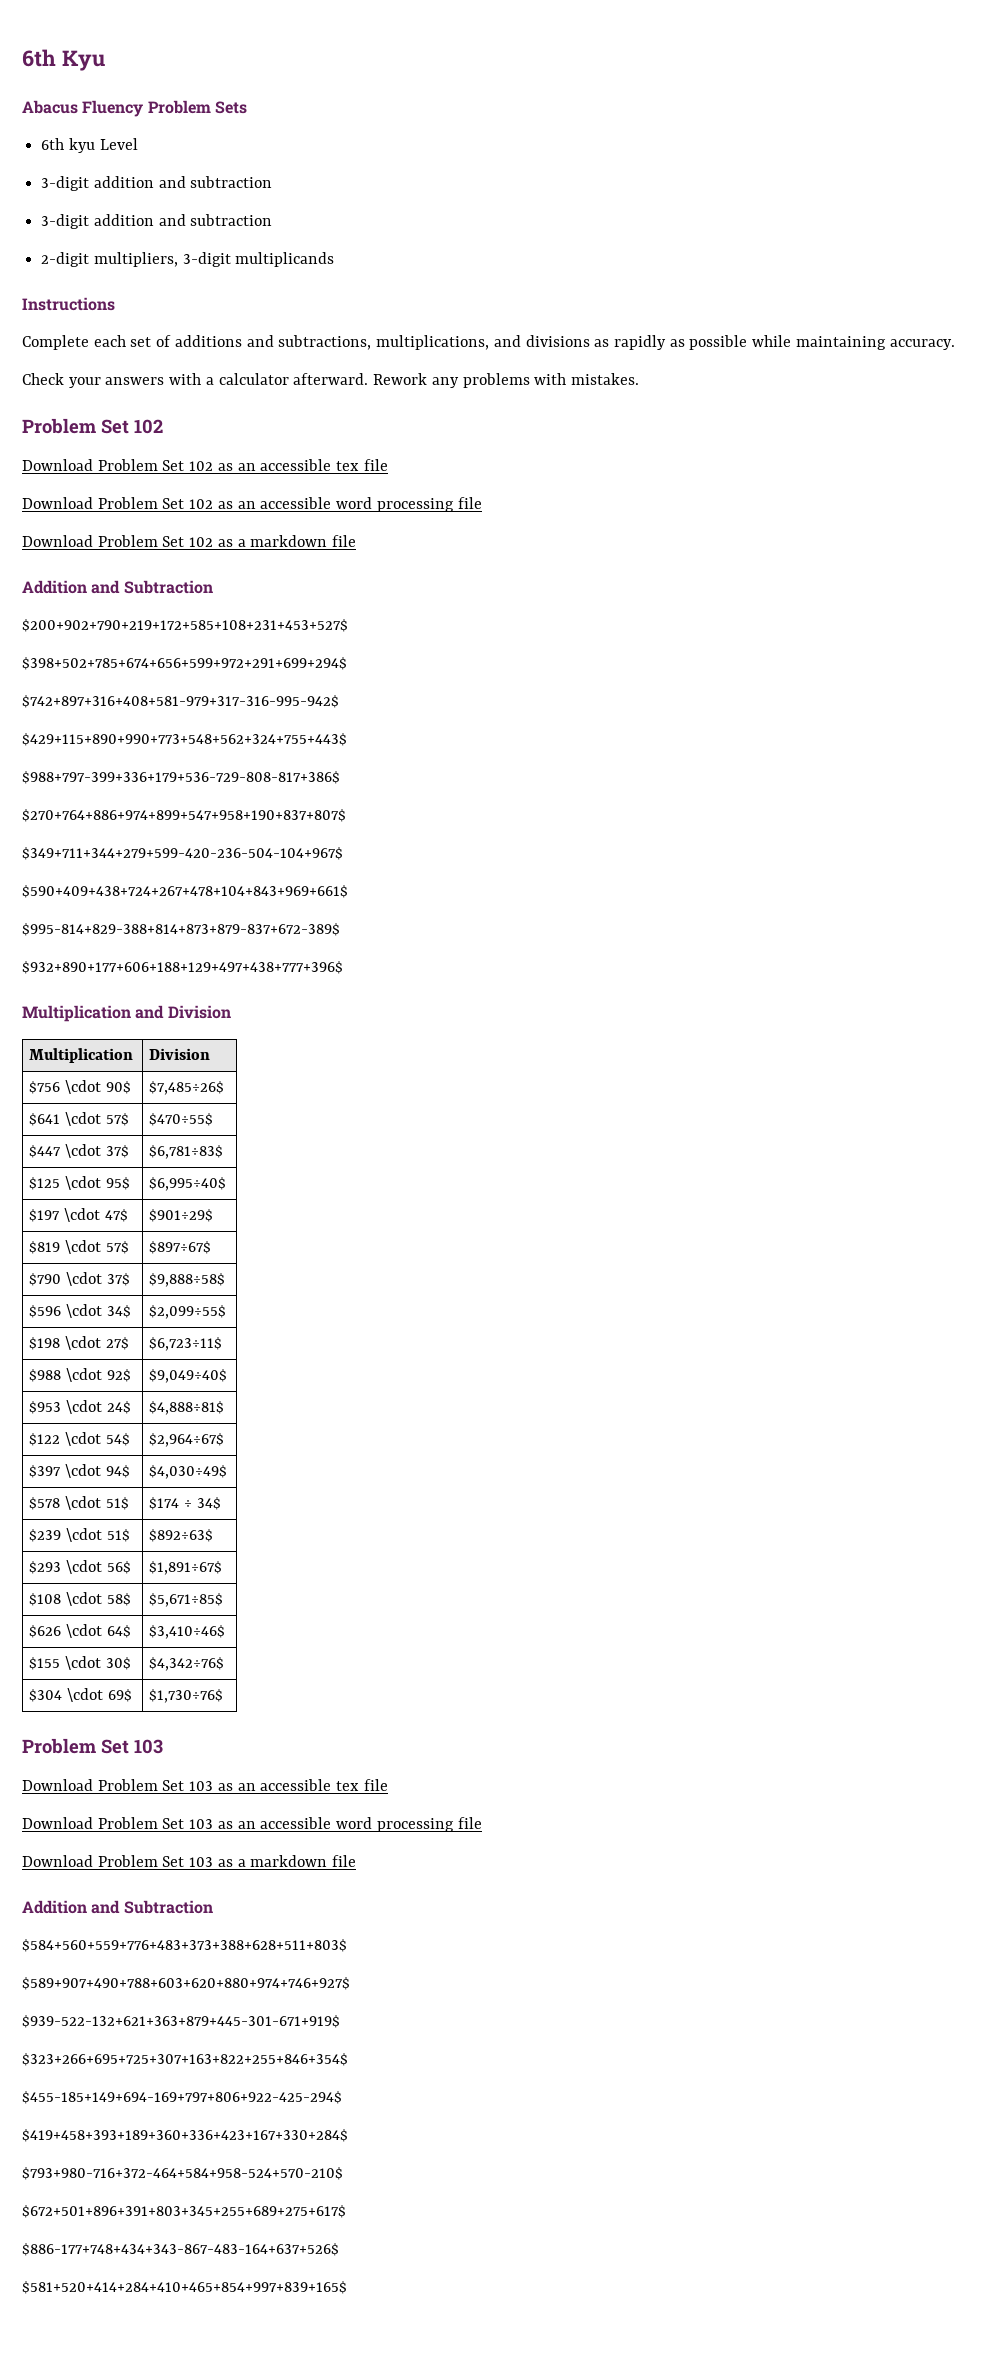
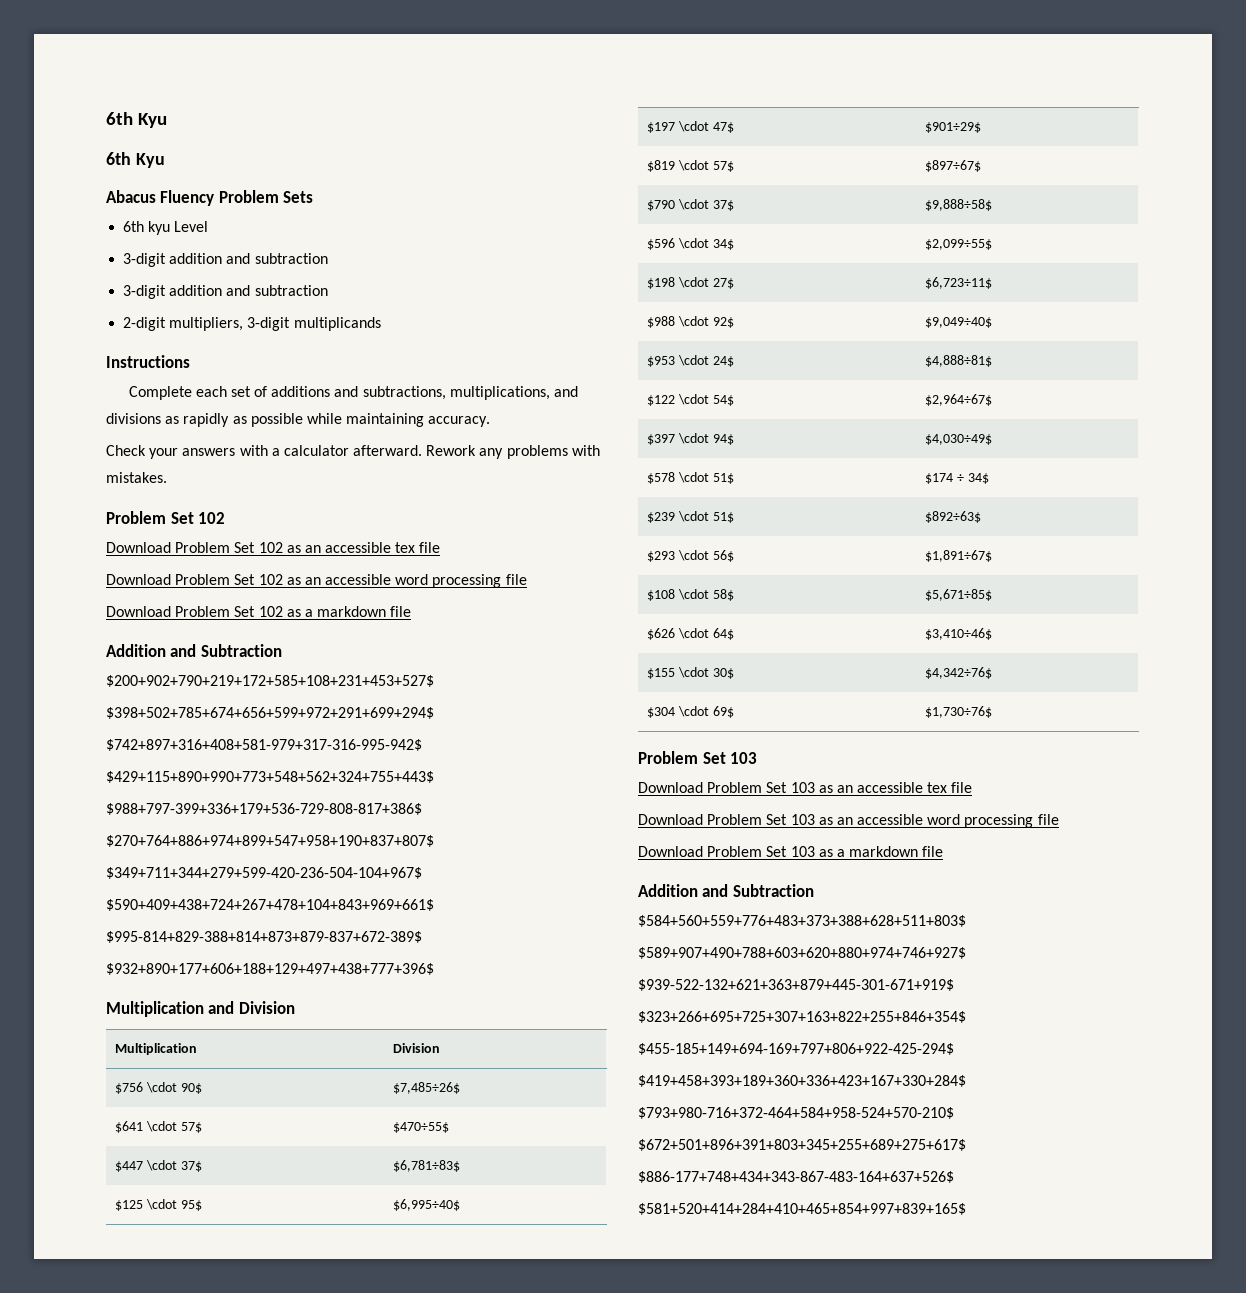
[22,49,105,71] 6th Kyu -> [106,112,168,128] [106,152,165,168] 6th Kyu // 6th Kyu

